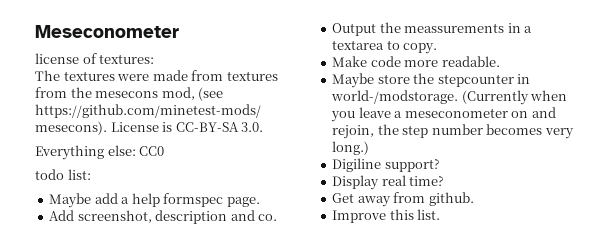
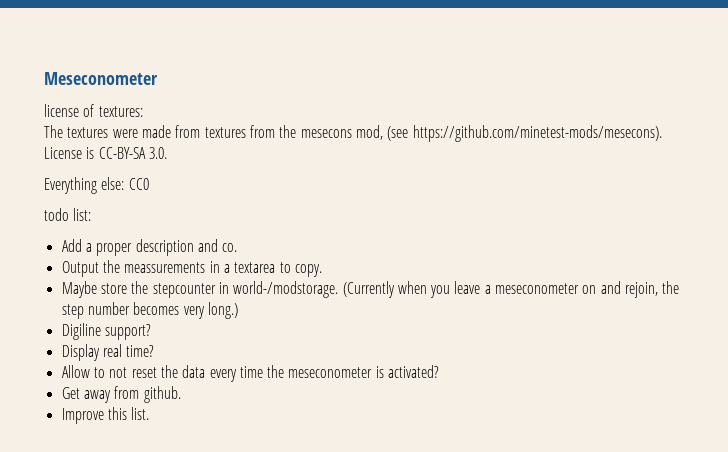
[49,193,260,208] [49,210,152,223] Maybe add a help formspec page. // Add screenshot, -> [61,239,133,256] Add a proper
[332,56,500,67] // Make code more readable. -> (322, 270) none
(445, 181) none -> [61,365,440,382] // Allow to not reset the data every time the meseconometer is activated?

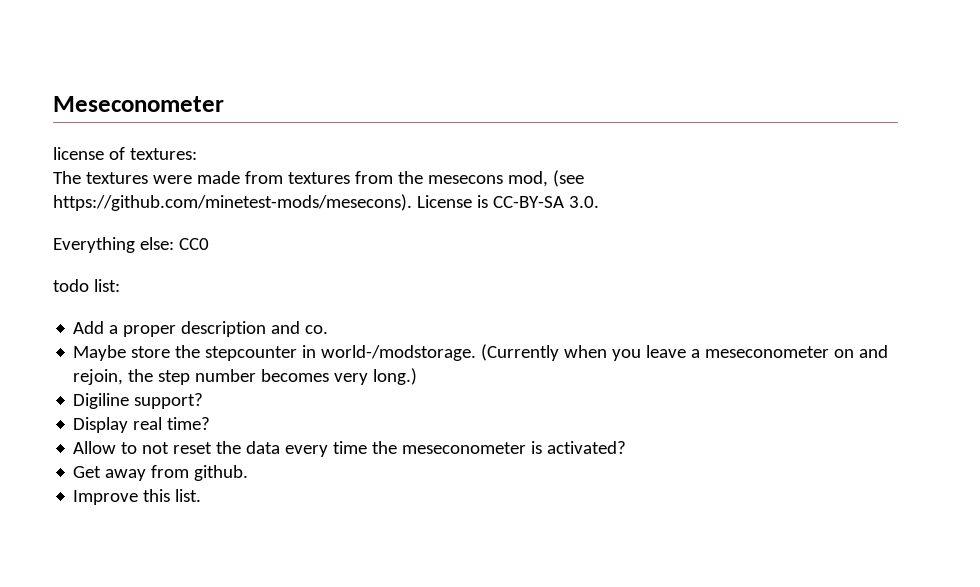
[61,260,322,277] // Output the meassurements in a textarea to copy. -> (329, 329) none

